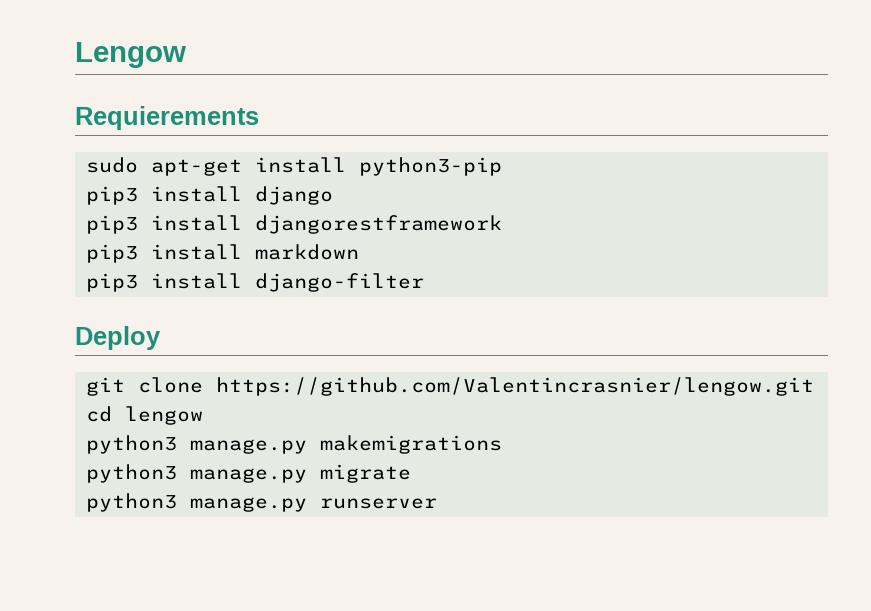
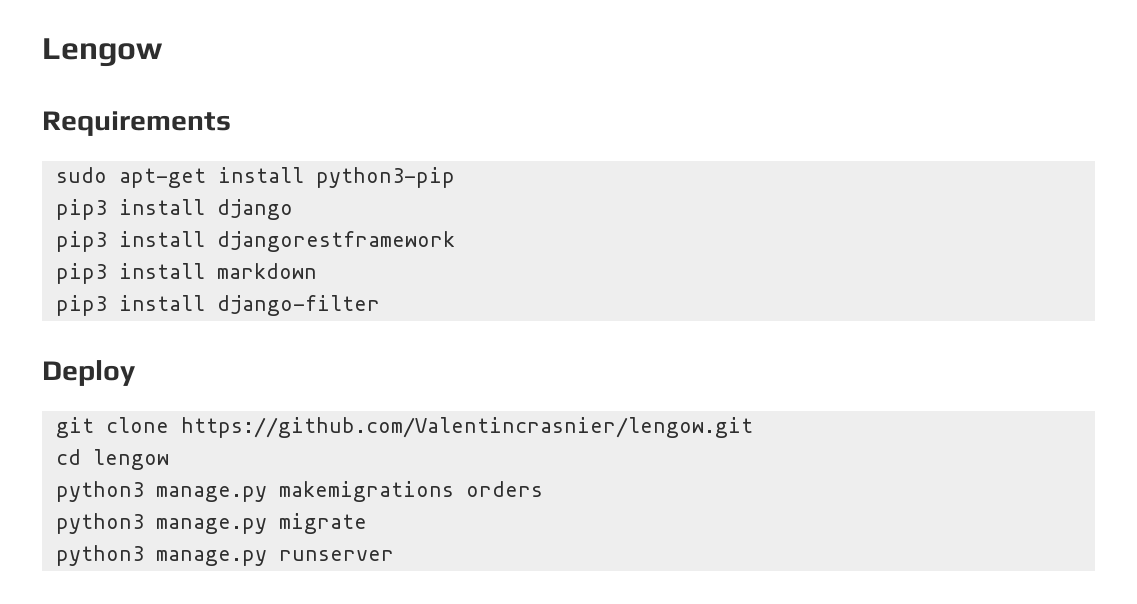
[75,106,259,130] Requierements -> [42,111,231,136] Requirements
(503, 444) none -> [466,481,544,497] orders

